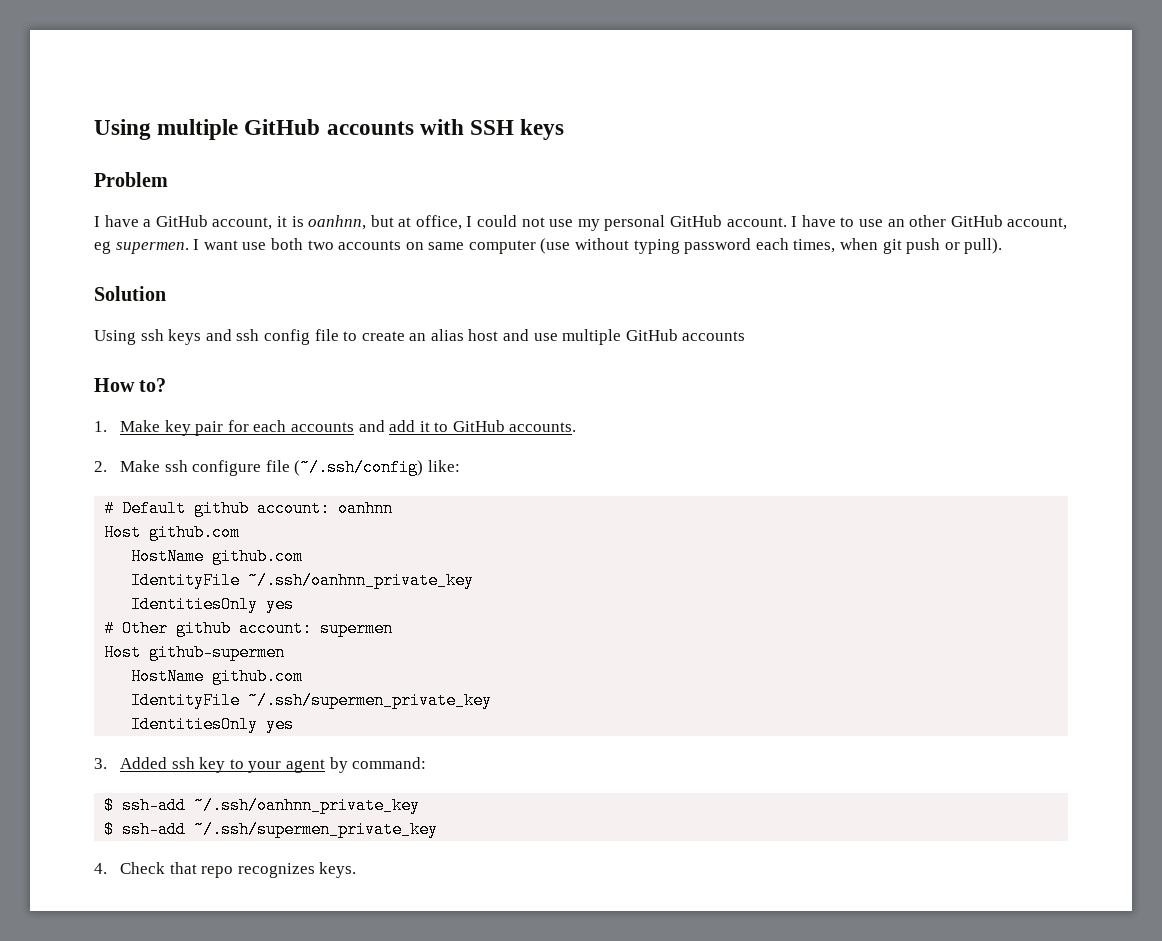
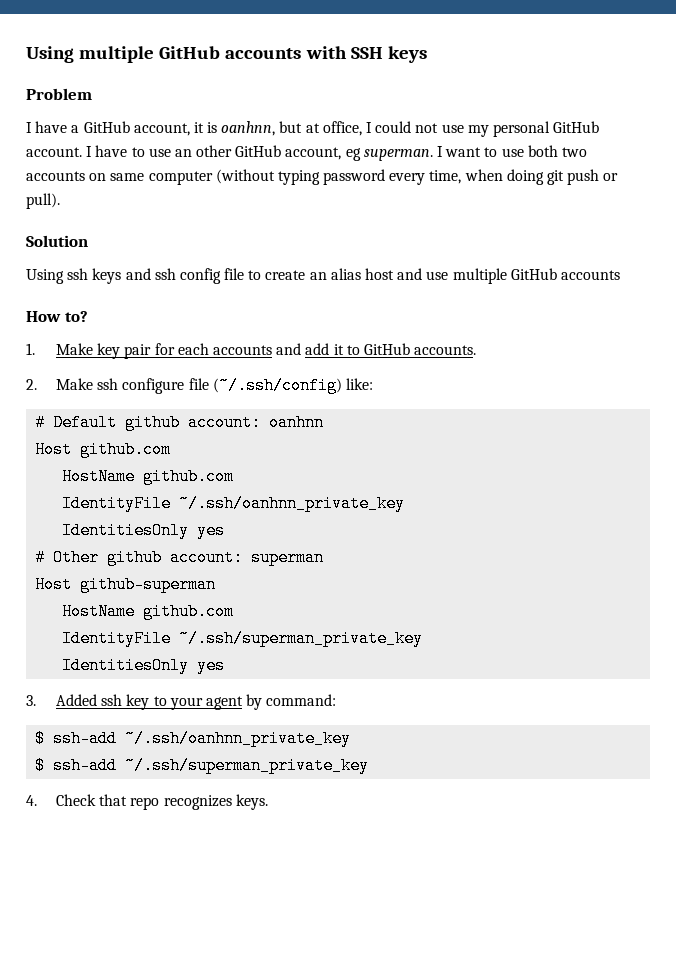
[115,242,189,254] supermen. -> [363,149,433,161] superman.
(238, 245) none -> [484,147,498,157] to
[540,238,879,254] (use without typing password each times, when -> [215,169,544,185] (without typing password every time, when doing
[320,620,394,637] [104,644,286,661] [131,668,304,685] [131,692,493,709] supermen // Host github-supermen // HostName github.com // IdentityFile ~/.ssh/supermen_private_key -> [251,549,325,566] [35,576,217,593] [62,603,235,620] [62,630,424,647] superman // Host github-superman // HostName github.com // IdentityFile ~/.ssh/superman_private_key
[194,821,439,838] ~/.ssh/supermen_private_key -> [125,757,370,774] ~/.ssh/superman_private_key

